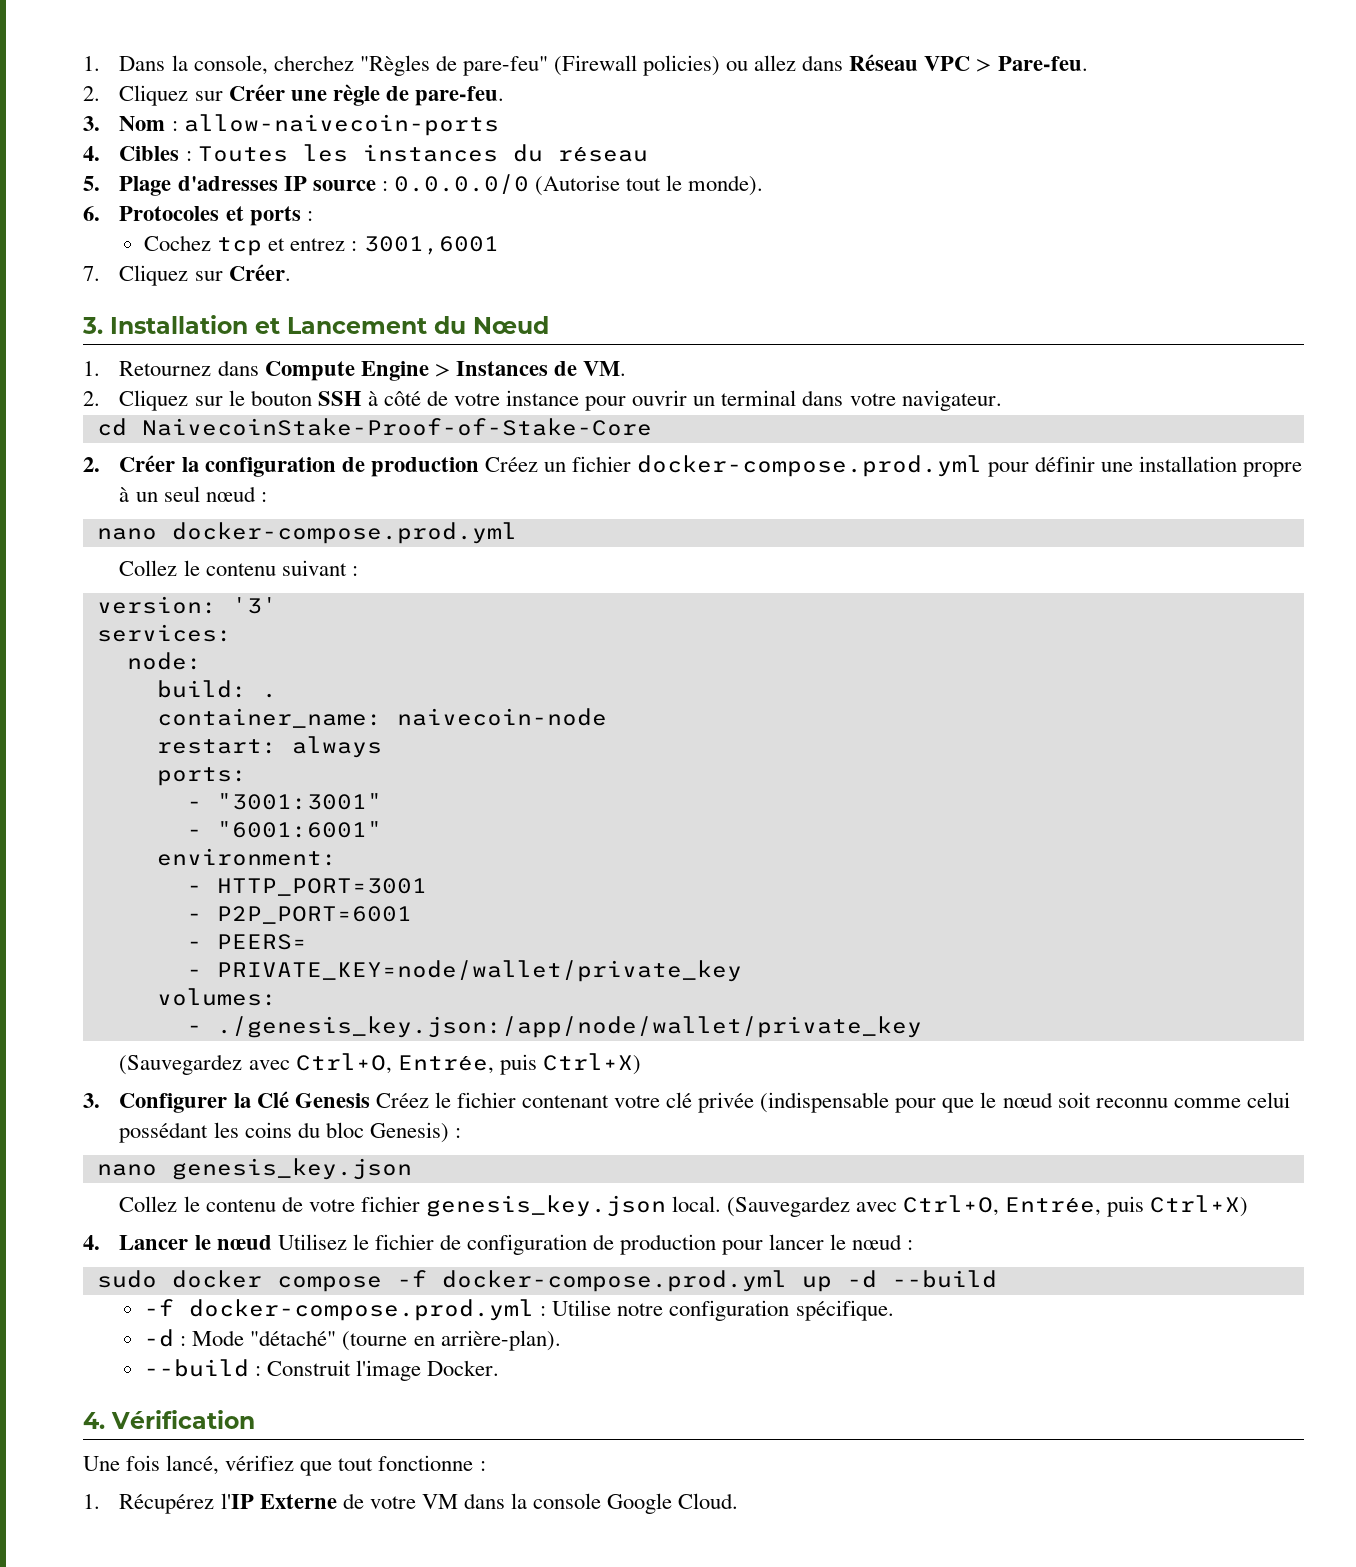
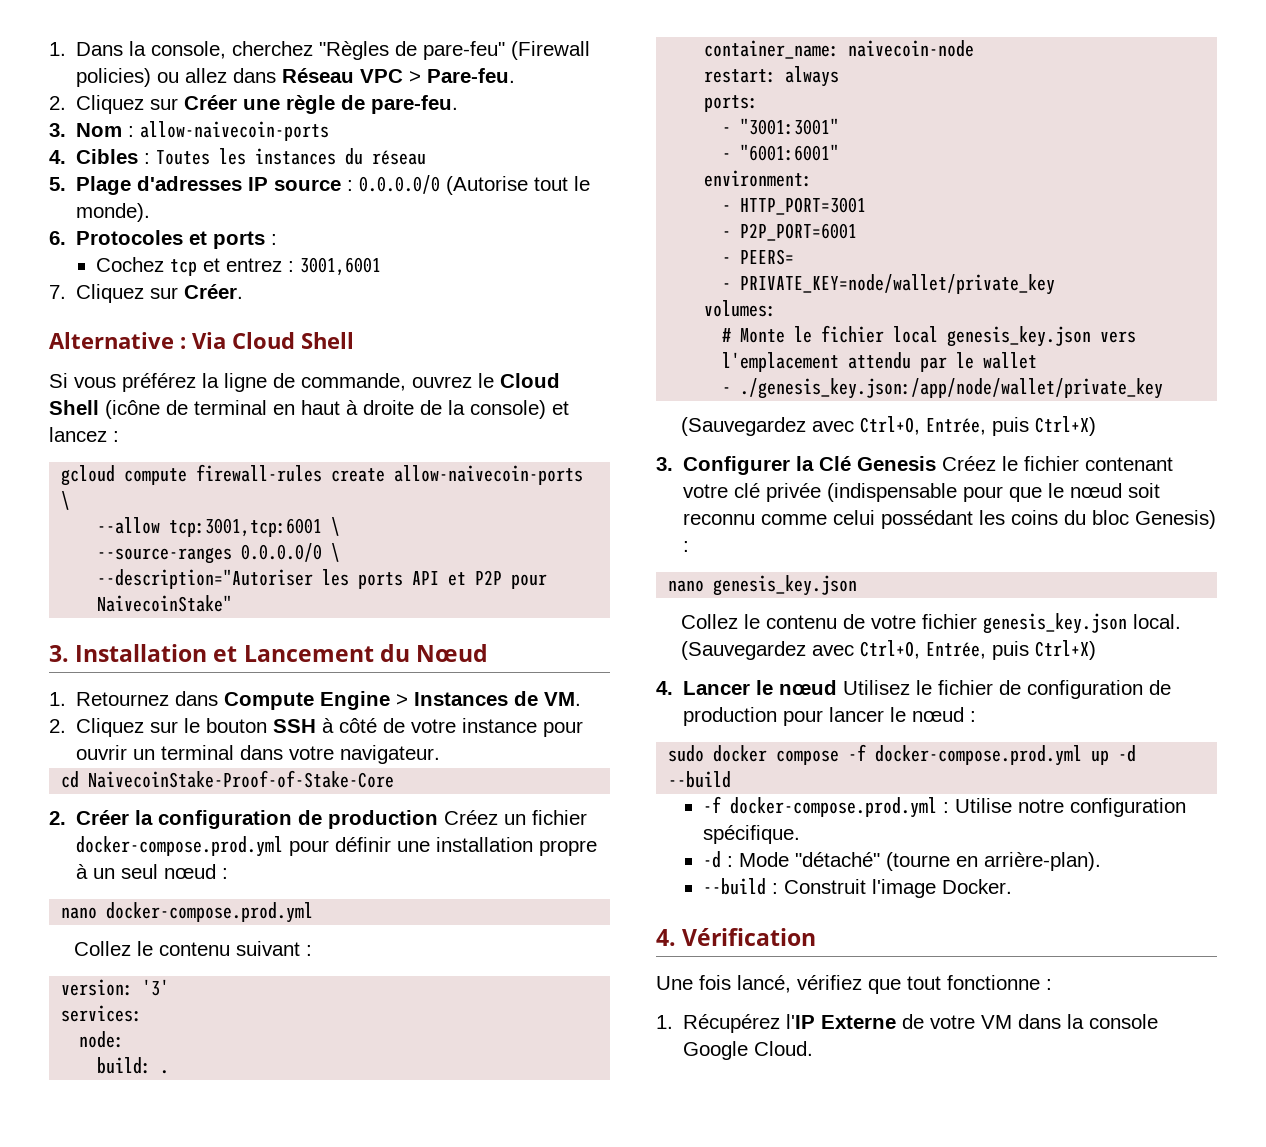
(291, 272) none -> [49,332,354,349] [49,373,560,392] [49,400,569,419] [49,427,119,442] [61,464,584,486] [61,491,71,510] [97,517,341,537] [97,543,341,564] [97,569,548,589] [97,595,233,612] // Alternative : Via Cloud Shell // Si vous préférez la ligne de commande, ouvrez le Cloud Shell (icône de terminal en haut à droite de la console) et lancez : // gcloud compute firewall-rules create allow-naivecoin-ports \ // --allow tcp:3001,tcp:6001 \ // --source-ranges 0.0.0.0/0 \ // --description="Autoriser les ports API et P2P pour NaivecoinStake"
(277, 997) none -> [722,325,1137,347] [722,352,1038,372] // # Monte le fichier local genesis_key.json vers l'emplacement attendu par le wallet

